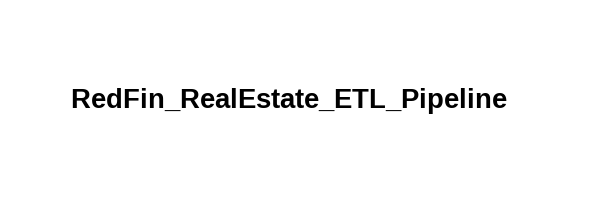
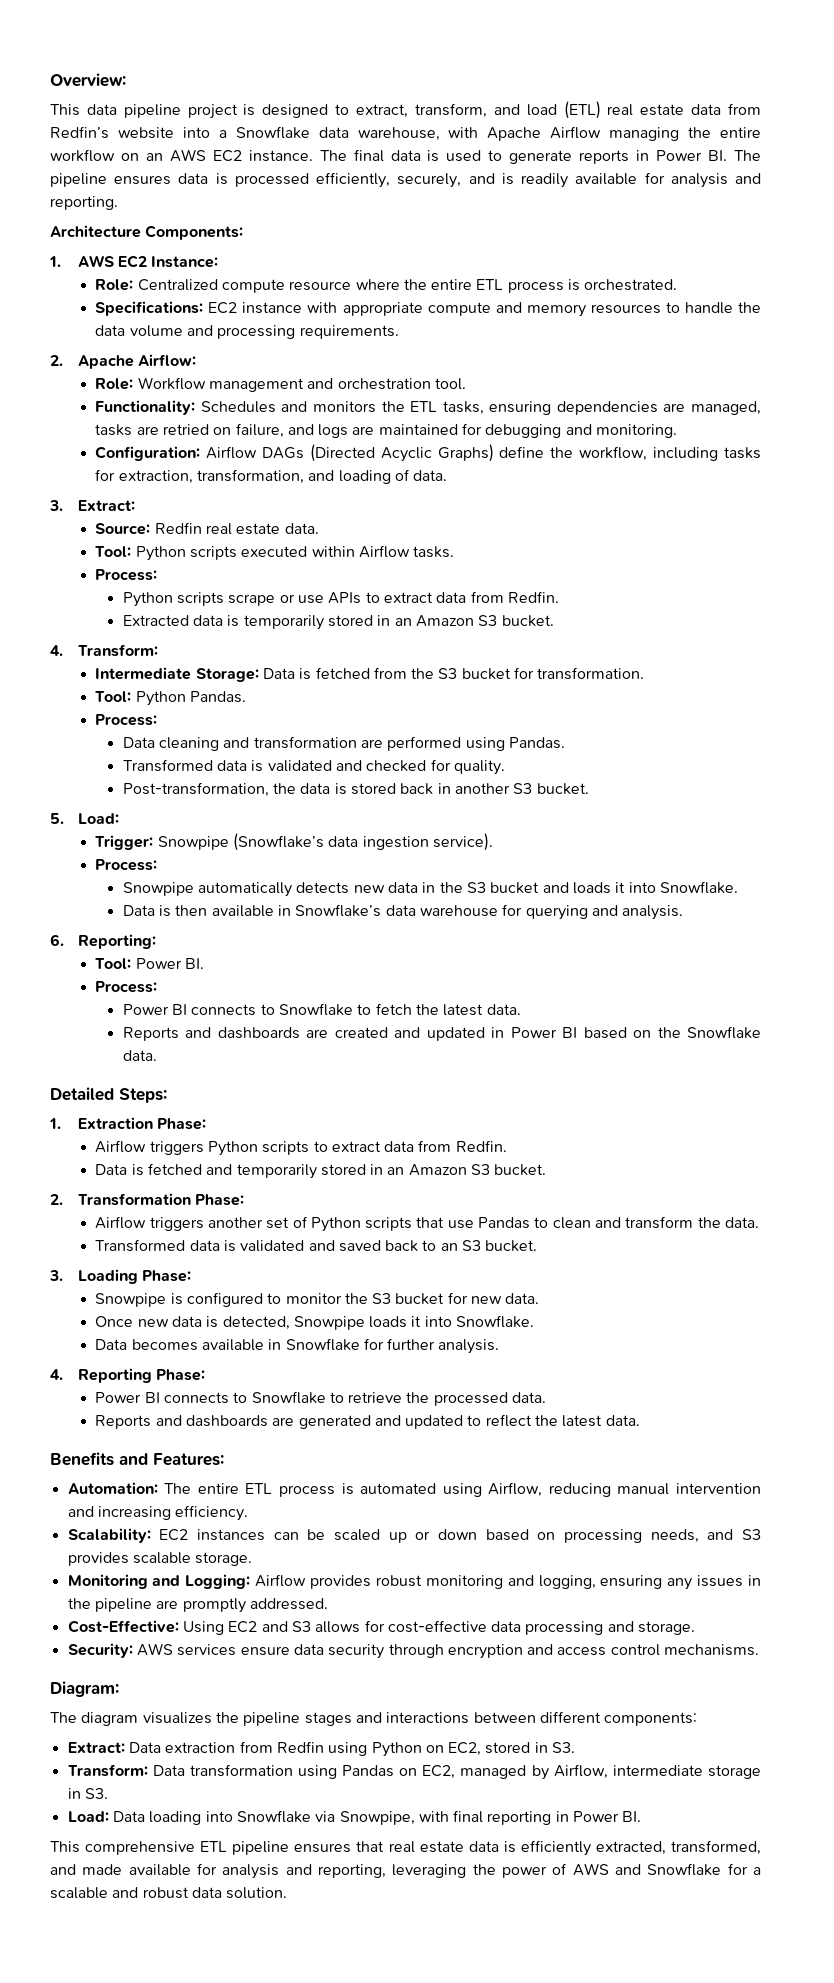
[71,88,507,114] RedFin_RealEstate_ETL_Pipeline -> [50,73,126,87] [50,101,762,119] [50,126,761,141] [50,149,762,164] [50,172,762,188] [50,196,118,210] [50,225,244,240] [49,255,219,268] [95,279,678,293] [95,301,761,317] [95,325,399,339] [50,354,196,369] [95,377,466,392] [95,400,762,415] [95,423,678,438] [95,444,762,462] [95,469,448,484] [49,500,135,511] [95,522,319,535] [95,545,455,561] [95,569,158,581] [122,591,560,607] [122,615,554,630] [50,644,158,657] [95,667,645,682] [95,691,246,706] [95,714,158,726] [122,736,566,751] [122,759,506,775] [122,782,589,797] [50,813,119,824] [95,833,493,851] [95,859,158,871] [122,881,738,897] [122,904,684,920] [50,934,156,949] [95,958,204,969] [95,981,158,993] [122,1003,521,1016] [122,1026,761,1041] [122,1050,157,1061] [50,1087,167,1103] [49,1117,206,1130] [95,1140,507,1156] [95,1163,547,1179] [50,1193,244,1206] [95,1216,760,1232] [95,1239,538,1252] [49,1269,191,1284] [95,1292,540,1307] [95,1315,535,1330] [95,1338,500,1354] [50,1368,205,1383] [95,1391,547,1406] [95,1414,640,1429] [50,1452,224,1466] [67,1482,761,1497] [67,1505,249,1521] [67,1528,761,1543] [67,1552,253,1566] [67,1574,761,1590] [67,1598,328,1613] [67,1620,696,1635] [67,1643,760,1659] [50,1681,119,1697] [50,1711,698,1726] [67,1741,576,1757] [67,1764,761,1780] [67,1788,108,1799] [67,1810,642,1825] [50,1840,761,1856] [50,1863,762,1879] [50,1887,288,1899] Overview: // This data pipeline project is designed to extract, transform, and load (ETL) real estate data from Redfin’s website into a Snowflake data warehouse, with Apache Airflow managing the entire workflow on an AWS EC2 instance. The final data is used to generate reports in Power BI. The pipeline ensures data is processed efficiently, securely, and is readily available for analysis and reporting. // Architecture Components: // 1. AWS EC2 Instance: // Role: Centralized compute resource where the entire ETL process is orchestrated. // Specifications: EC2 instance with appropriate compute and memory resources to handle the data volume and processing requirements. // 2. Apache Airflow: // Role: Workflow management and orchestration tool. // Functionality: Schedules and monitors the ETL tasks, ensuring dependencies are managed, tasks are retried on failure, and logs are maintained for debugging and monitoring. // Configuration: Airflow DAGs (Directed Acyclic Graphs) define the workflow, including tasks for extraction, transformation, and loading of data. // 3. Extract: // Source: Redfin real estate data. // Tool: Python scripts executed within Airflow tasks. // Process: // Python scripts scrape or use APIs to extract data from Redfin. // Extracted data is temporarily stored in an Amazon S3 bucket. // 4. Transform: // Intermediate Storage: Data is fetched from the S3 bucket for transformation. // Tool: Python Pandas. // Process: // Data cleaning and transformation are performed using Pandas. // Transformed data is validated and checked for quality. // Post-transformation, the data is stored back in another S3 bucket. // 5. Load: // Trigger: Snowpipe (Snowflake’s data ingestion service). // Process: // Snowpipe automatically detects new data in the S3 bucket and loads it into Snowflake. // Data is then available in Snowflake’s data warehouse for querying and analysis. // 6. Reporting: // Tool: Power BI. // Process: // Power BI connects to Snowflake to fetch the latest data. // Reports and dashboards are created and updated in Power BI based on the Snowflake data. // Detailed Steps: // 1. Extraction Phase: // Airflow triggers Python scripts to extract data from Redfin. // Data is fetched and temporarily stored in an Amazon S3 bucket. // 2. Transformation Phase: // Airflow triggers another set of Python scripts that use Pandas to clean and transform the data. // Transformed data is validated and saved back to an S3 bucket. // 3. Loading Phase: // Snowpipe is configured to monitor the S3 bucket for new data. // Once new data is detected, Snowpipe loads it into Snowflake. // Data becomes available in Snowflake for further analysis. // 4. Reporting Phase: // Power BI connects to Snowflake to retrieve the processed data. // Reports and dashboards are generated and updated to reflect the latest data. // Benefits and Features: // Automation: The entire ETL process is automated using Airflow, reducing manual intervention and increasing efficiency. // Scalability: EC2 instances can be scaled up or down based on processing needs, and S3 provides scalable storage. // Monitoring and Logging: Airflow provides robust monitoring and logging, ensuring any issues in the pipeline are promptly addressed. // Cost-Effective: Using EC2 and S3 allows for cost-effective data processing and storage. // Security: AWS services ensure data security through encryption and access control mechanisms. // Diagram: // The diagram visualizes the pipeline stages and interactions between different components: // Extract: Data extraction from Redfin using Python on EC2, stored in S3. // Transform: Data transformation using Pandas on EC2, managed by Airflow, intermediate storage in S3. // Load: Data loading into Snowflake via Snowpipe, with final reporting in Power BI. // This comprehensive ETL pipeline ensures that real estate data is efficiently extracted, transformed, and made available for analysis and reporting, leveraging the power of AWS and Snowflake for a scalable and robust data solution.

